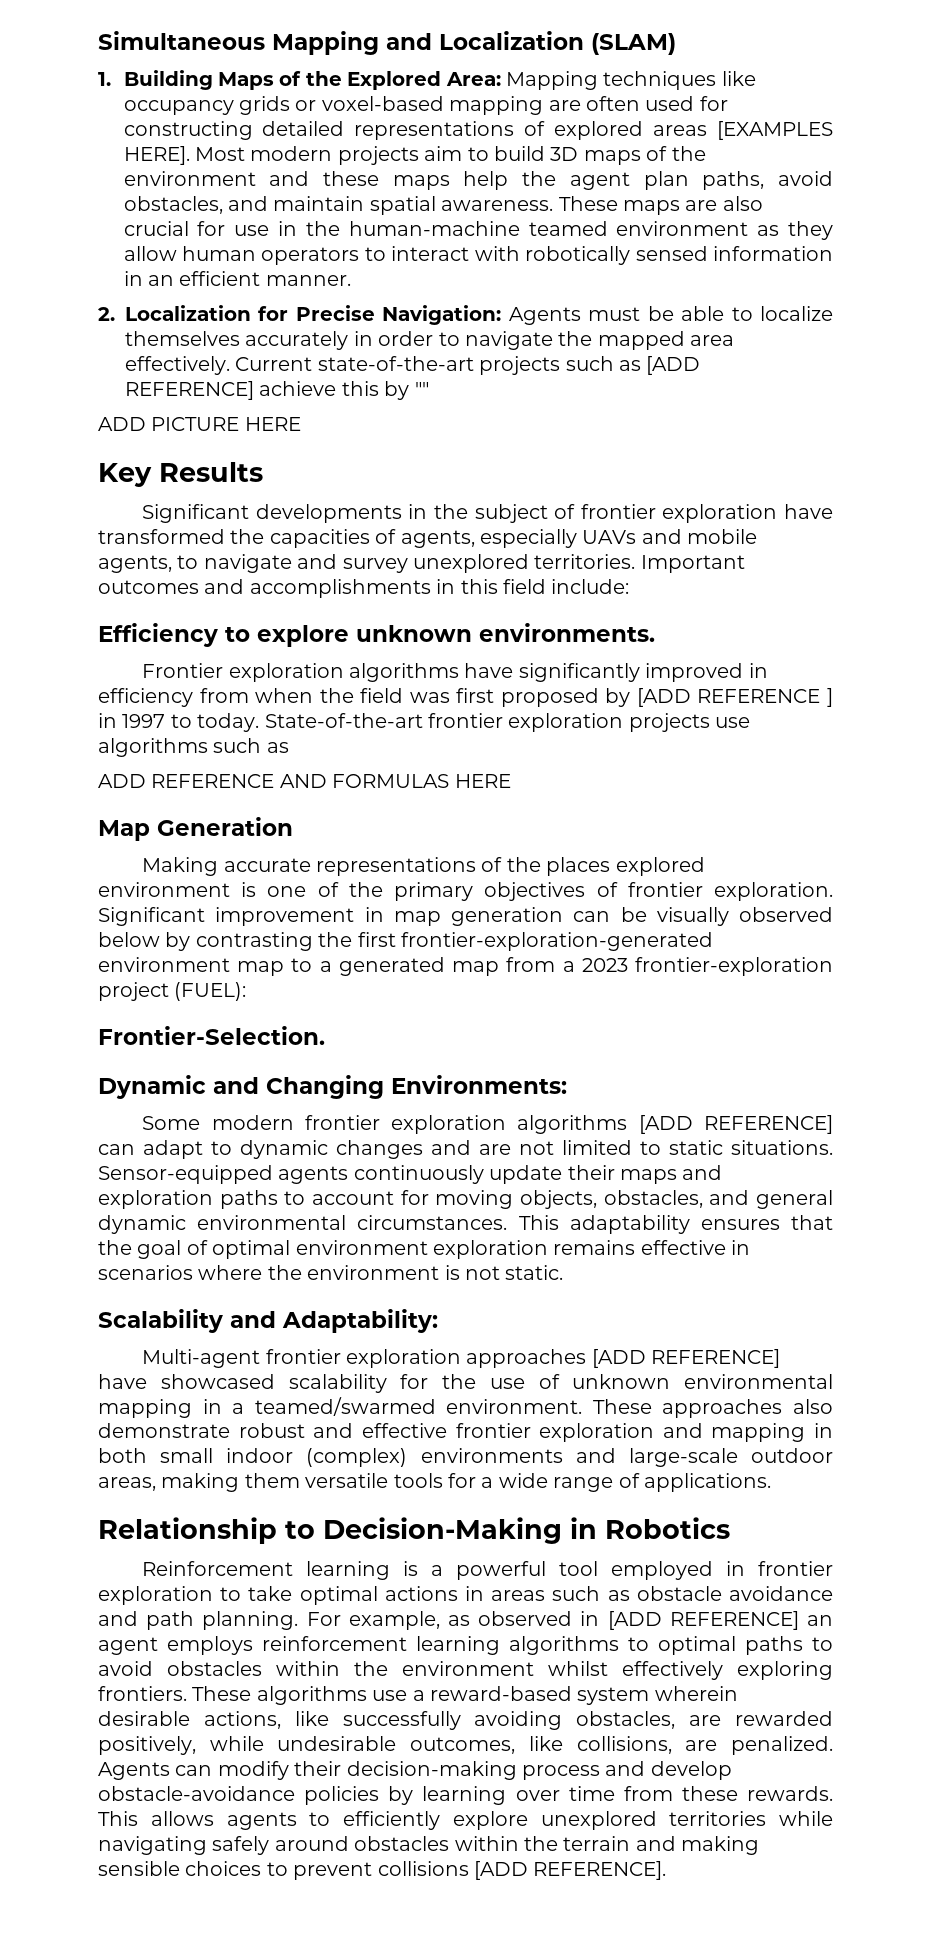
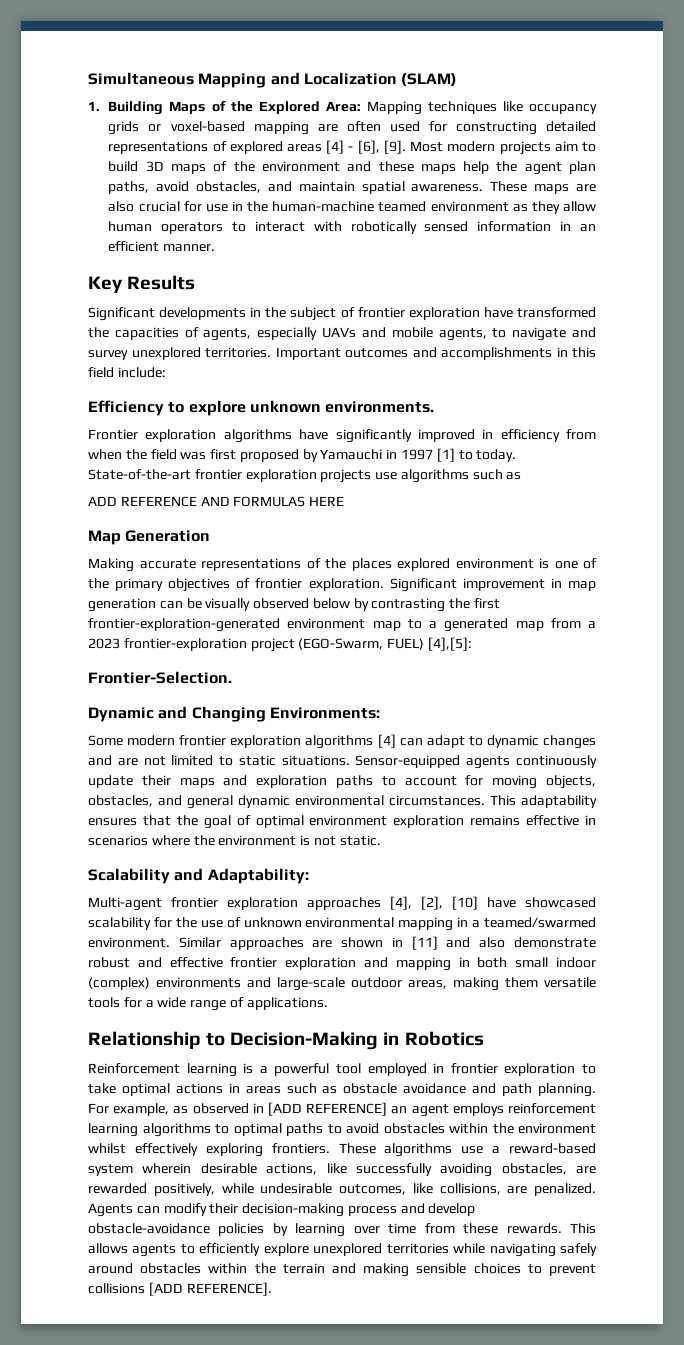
[717,121,833,140] [123,146,190,165] [EXAMPLES HERE]. -> [326,140,406,154] [4] - [6], [9].
[98,305,834,325] [125,331,735,350] [125,356,701,375] [125,381,429,400] [98,417,301,431] // 2. Localization for Precise Navigation: Agents must be able to localize themselves accurately in order to navigate the mapped area effectively. Current state-of-the-art projects such as [ADD REFERENCE] achieve this by "" // ADD PICTURE HERE -> (216, 248) none
[636,688,833,707] [ADD REFERENCE ] -> [320,449,383,460] Yamauchi
(166, 721) none -> [436,448,455,462] [1]
[174,982,247,1001] (FUEL): -> [298,637,472,651] (EGO-Swarm, FUEL) [4],[5]:
[638,1115,834,1134] [ADD REFERENCE] -> [377,734,396,748] [4]
[591,1349,781,1368] [ADD REFERENCE] -> [390,896,478,910] [4], [2], [10]
[592,1399,783,1418] These approaches -> [178,936,471,950] Similar approaches are shown in [11] and

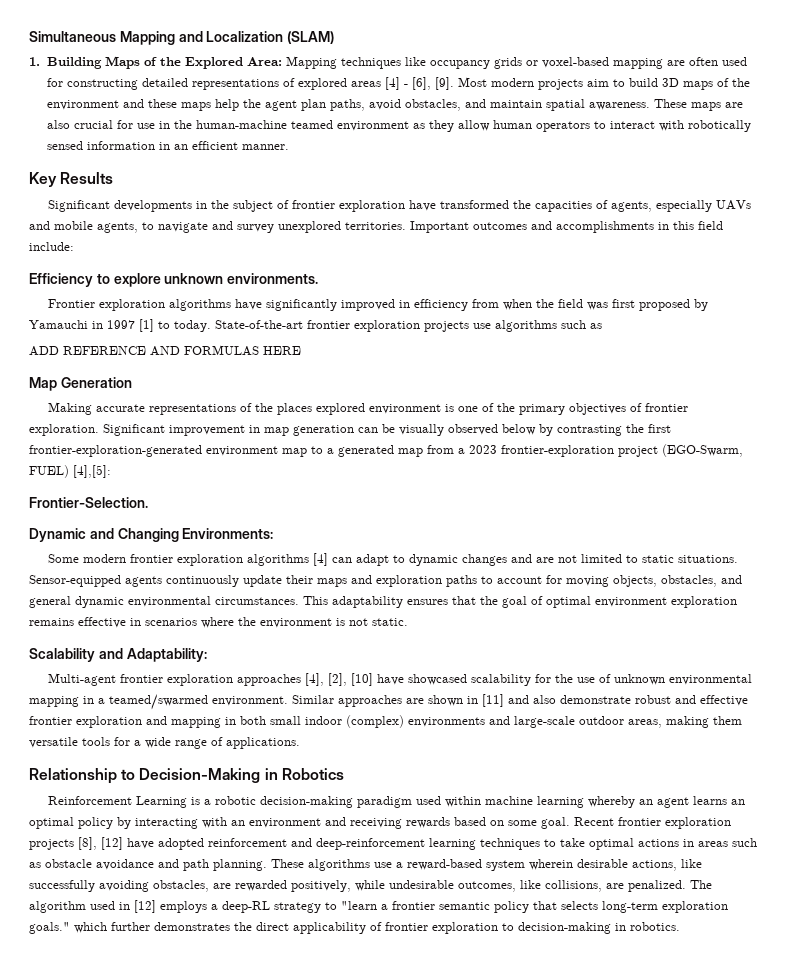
[186,1063,237,1077] learning -> [136,796,188,808] Learning
[274,1063,576,1076] powerful tool employed in frontier exploration -> [215,796,746,808] [29,817,731,829] [29,837,540,850] robotic decision-making paradigm used within machine learning whereby an agent learns an optimal policy by interacting with an environment and receiving rewards based on some goal. Recent frontier exploration projects [8], [12] have adopted reinforcement and deep-reinforcement learning techniques
[88,1102,596,1117] [88,1123,596,1137] [88,1143,330,1157] For example, as observed in [ADD REFERENCE] an agent employs reinforcement learning algorithms to optimal paths to avoid obstacles within the environment whilst effectively exploring frontiers. -> (267, 865) none
[88,1203,476,1217] [88,1223,597,1237] [88,1243,597,1257] [88,1263,596,1277] [88,1282,272,1296] Agents can modify their decision-making process and develop obstacle-avoidance policies by learning over time from these rewards. This allows agents to efficiently explore unexplored territories while navigating safely around obstacles within the terrain and making sensible choices to prevent collisions [ADD REFERENCE]. -> [690,880,712,889] [29,900,728,913] [29,922,680,934] The algorithm used in [12] employs a deep-RL strategy to "learn a frontier semantic policy that selects long-term exploration goals." which further demonstrates the direct applicability of frontier exploration to decision-making in robotics.

